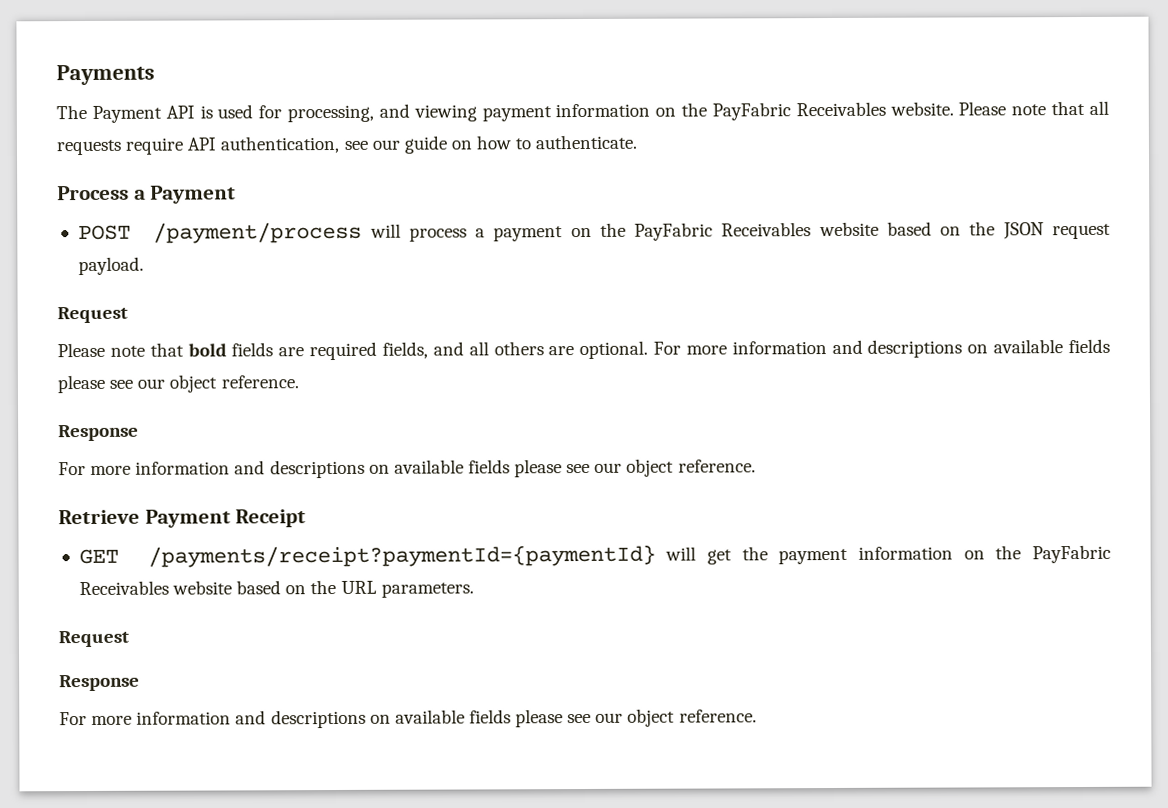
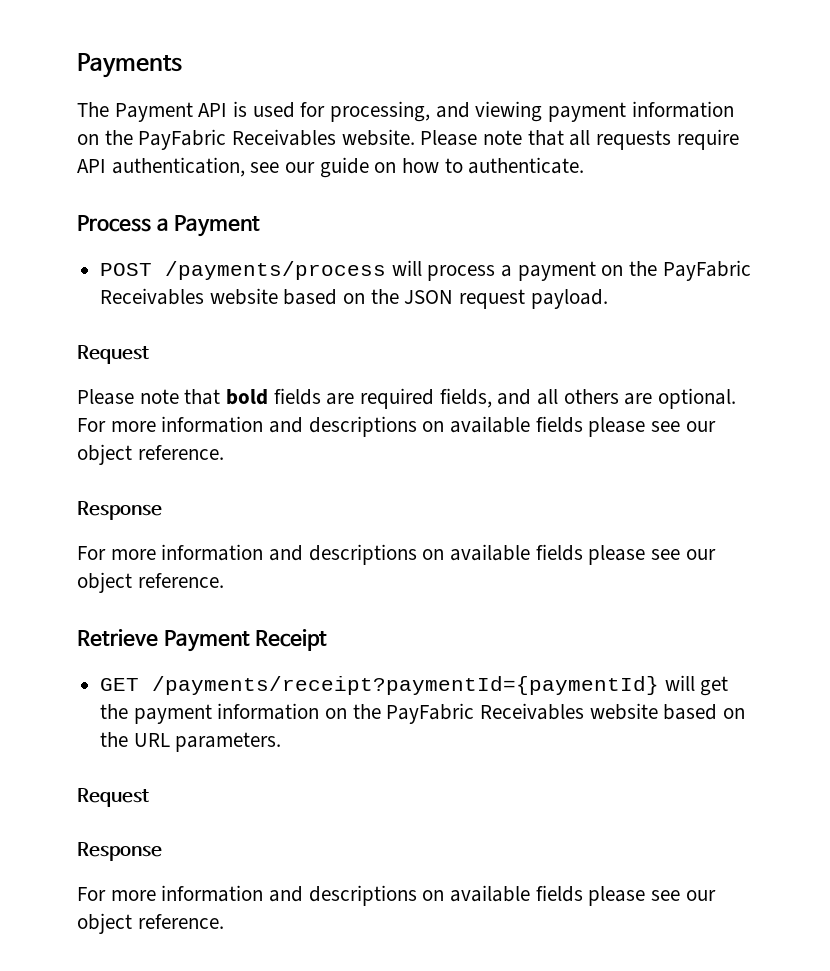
[153,221,363,244] /payment/process -> [165,261,387,280] /payments/process

